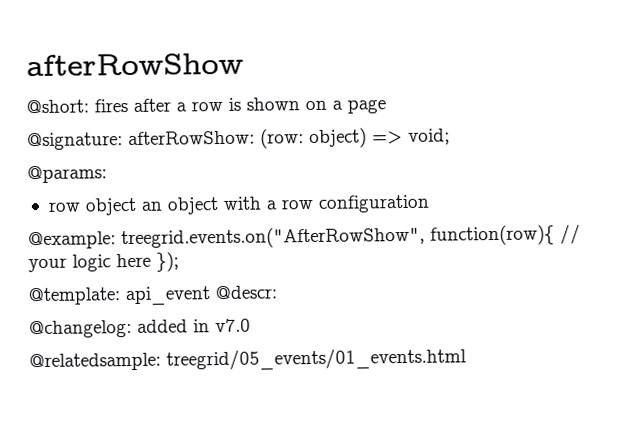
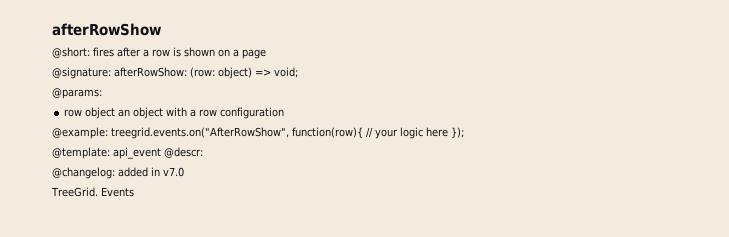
[29,347,467,372] @relatedsample: treegrid/05_events/01_events.html -> [51,187,134,197] TreeGrid. Events

